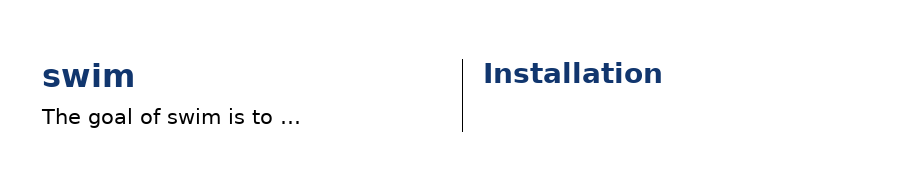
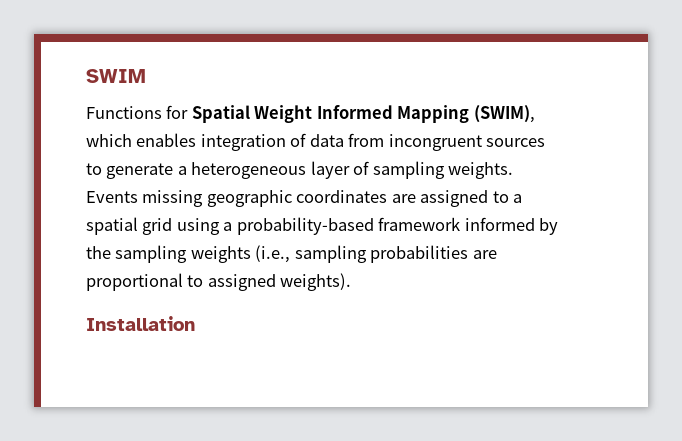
[42,63,135,87] [41,108,301,128] swim // The goal of swim is to … -> [86,69,146,83] [86,105,535,123] [86,133,546,151] [86,161,514,179] [86,190,523,207] [86,217,559,235] [86,245,497,263] [86,273,352,291] SWIM // Functions for Spatial Weight Informed Mapping (SWIM), which enables integration of data from incongruent sources to generate a heterogeneous layer of sampling weights. Events missing geographic coordinates are assigned to a spatial grid using a probability-based framework informed by the sampling weights (i.e., sampling probabilities are proportional to assigned weights).

